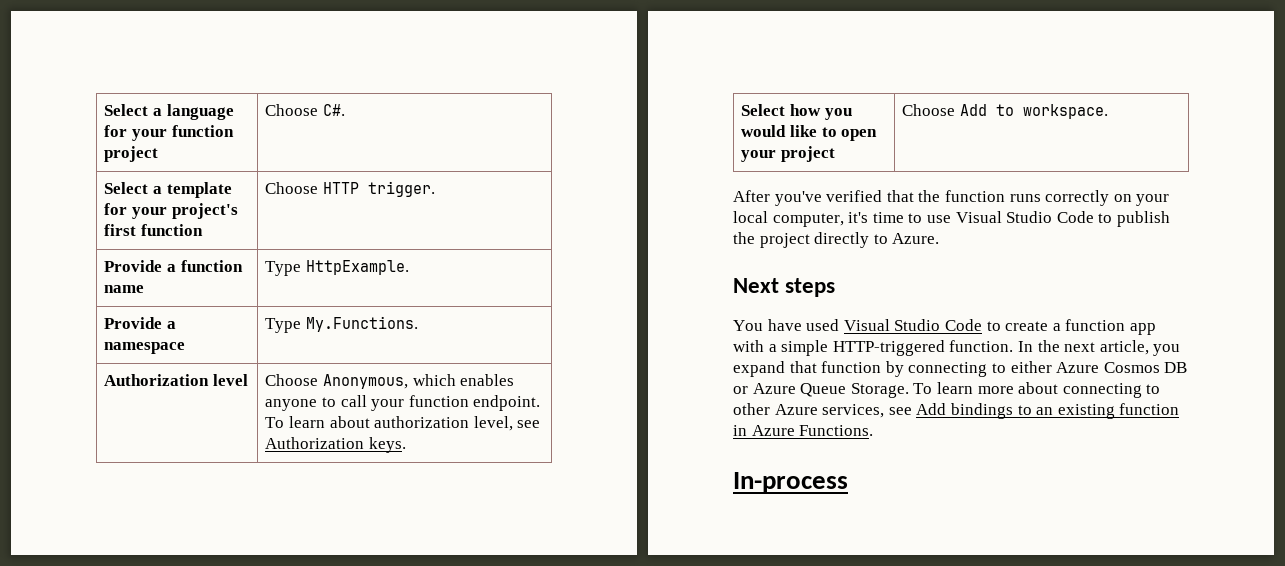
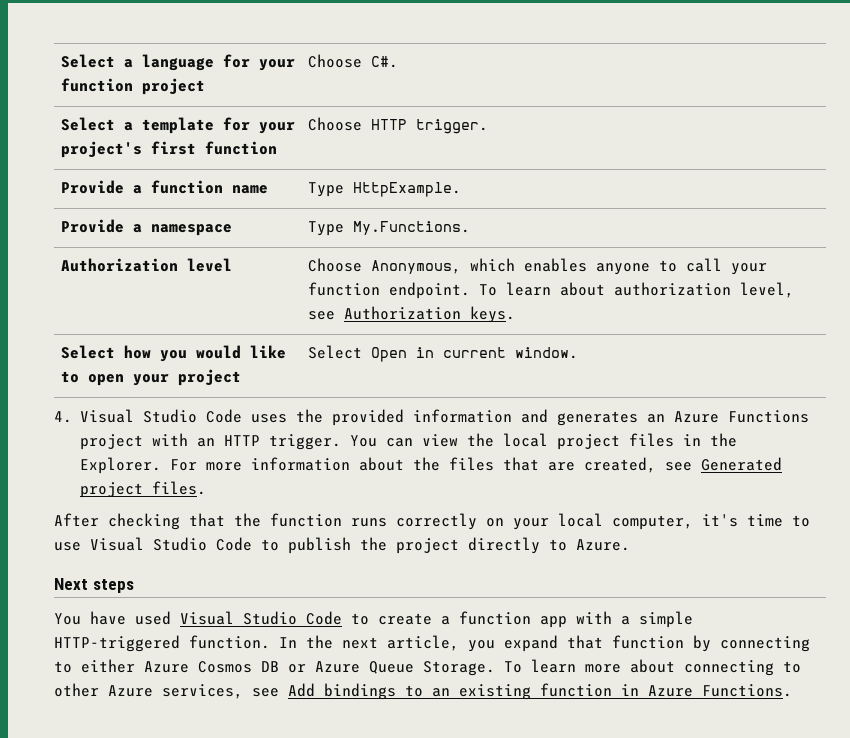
[902,104,1109,119] Choose Add to workspace. -> [307,345,578,362] [54,409,809,426] [79,433,737,450] [79,457,782,474] [79,481,206,498] Select Open in current window. // 4. Visual Studio Code uses the provided information and generates an Azure Functions project with an HTTP trigger. You can view the local project files in the Explorer. For more information about the files that are created, see Generated project files.
[774,190,883,206] you've verified -> [108,513,180,530] checking
[733,472,848,493] // In-process -> (792, 690) none

